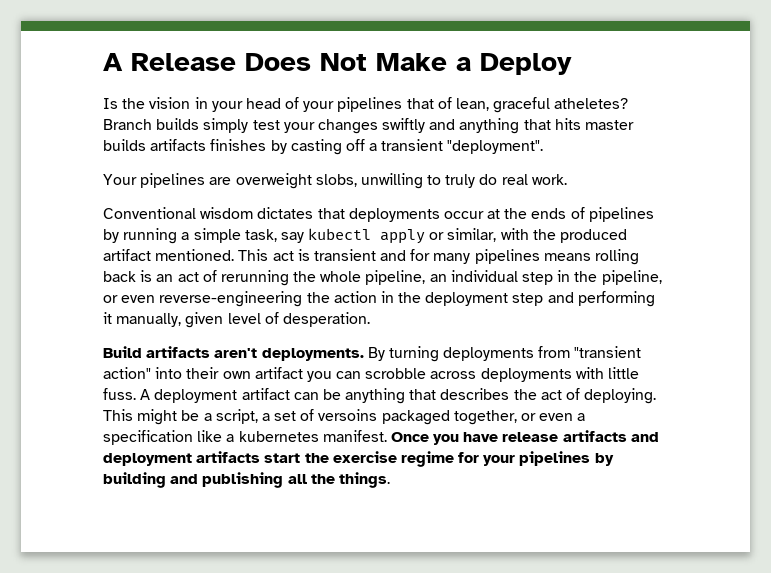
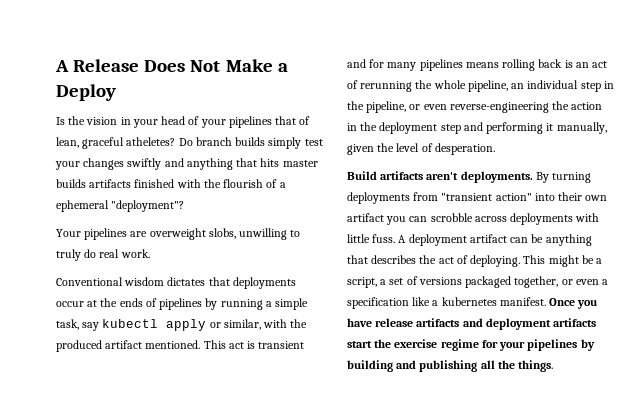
[103,119,152,130] Branch -> [178,137,232,146] Do branch
[210,139,544,155] finishes by casting off a transient "deployment". -> [134,179,286,188] [56,200,185,212] finished with the flourish of a ephemeral "deployment"?
(224, 320) none -> [377,143,395,152] the
[318,409,378,421] versoins -> [418,277,462,285] versions

